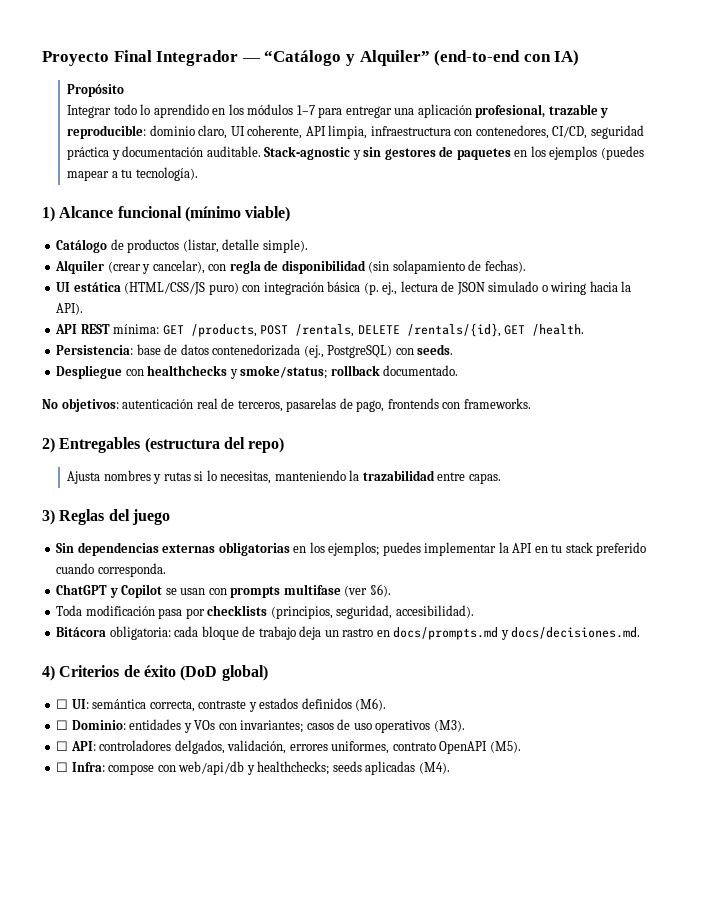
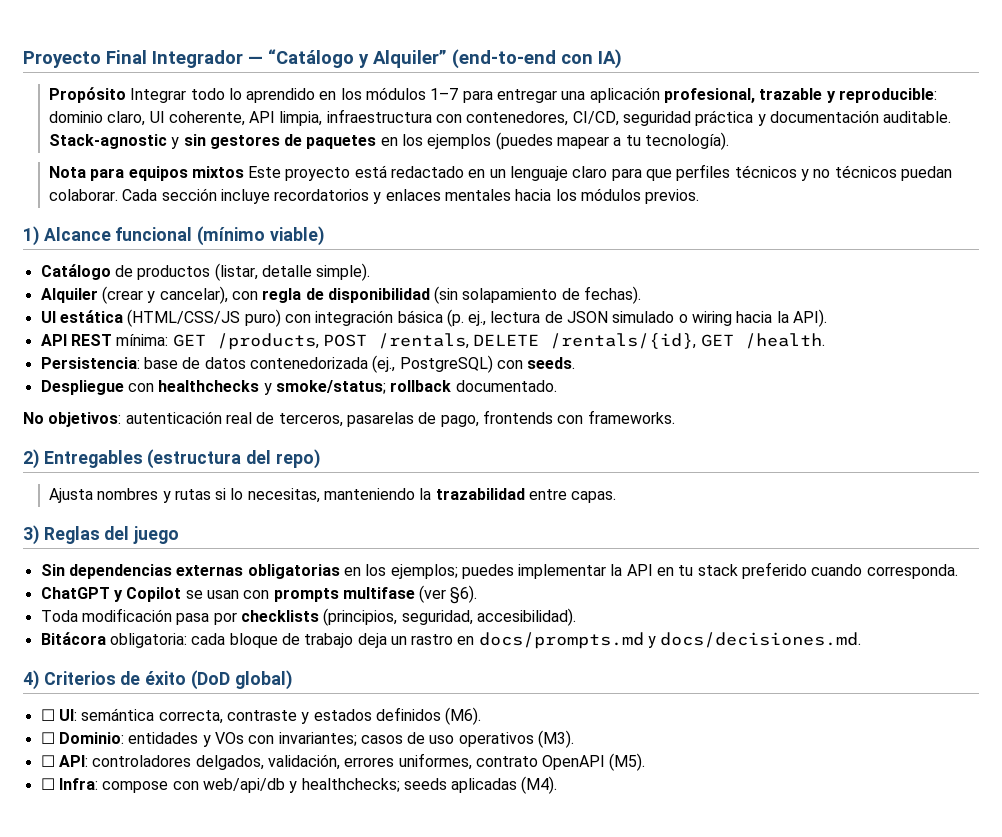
(125, 90) // -> (126, 95) none
(198, 174) none -> [48,164,952,181] [48,188,700,204] // Nota para equipos mixtos Este proyecto está redactado en un lenguaje claro para que perfiles técnicos y no técnicos puedan colaborar. Cada sección incluye recordatorios y enlaces mentales hacia los módulos previos.

